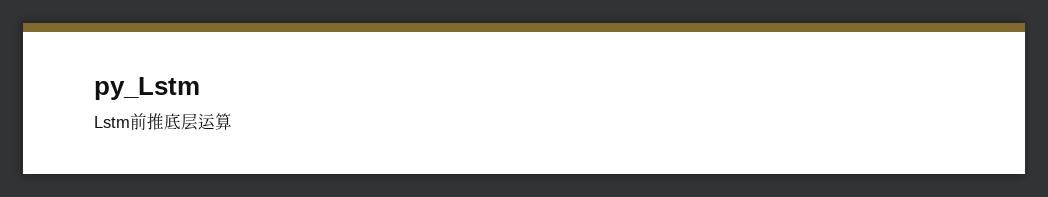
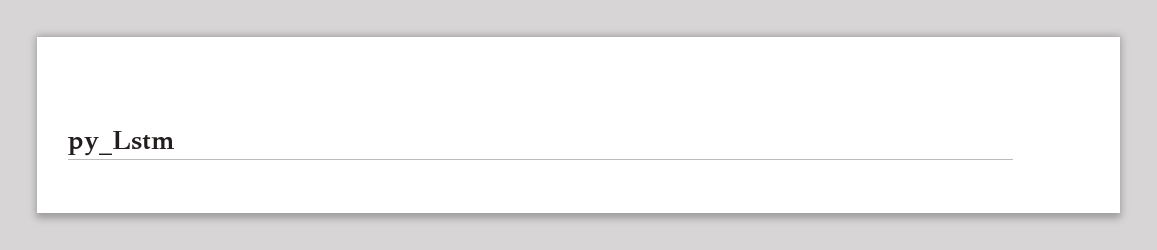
[94,113,232,131] // Lstm前推底层运算 -> (175, 143) none

